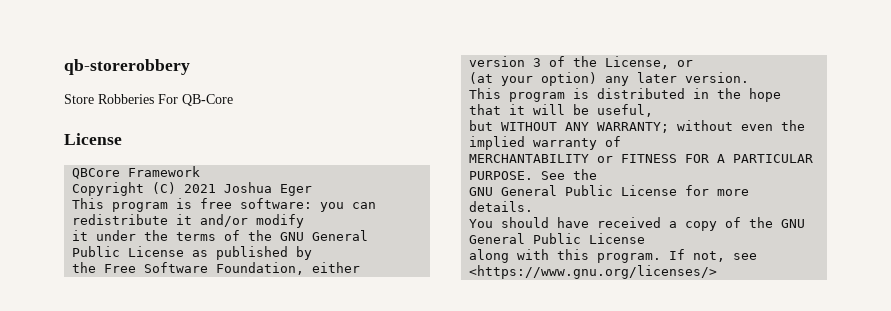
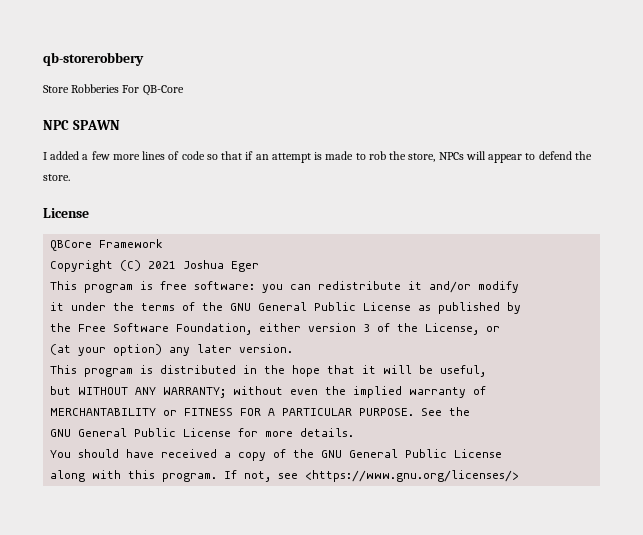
(233, 100) none -> [43,120,120,130] [43,151,592,163] [43,174,70,181] // NPC SPAWN // I added a few more lines of code so that if an attempt is made to rob the store, NPCs will appear to defend the store.

